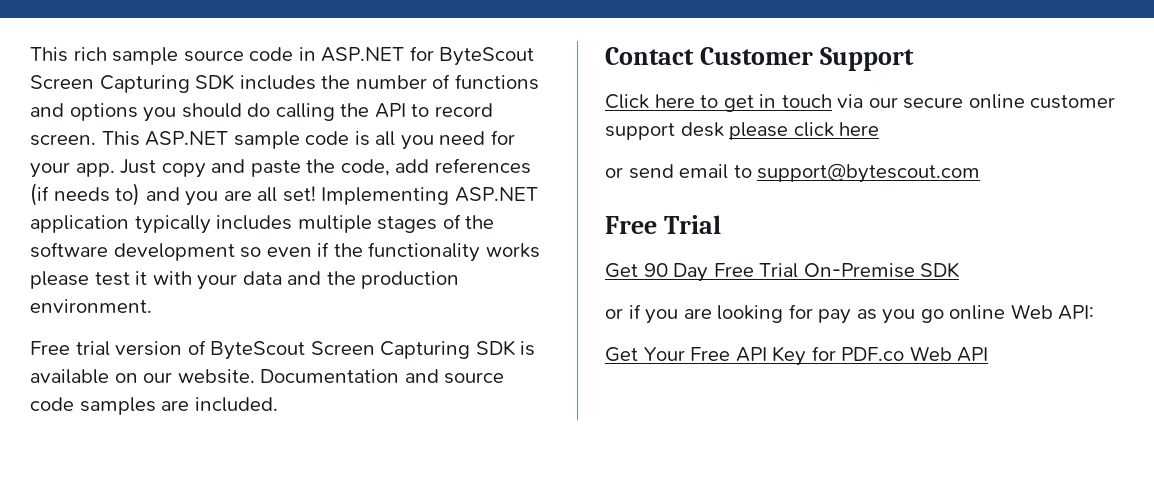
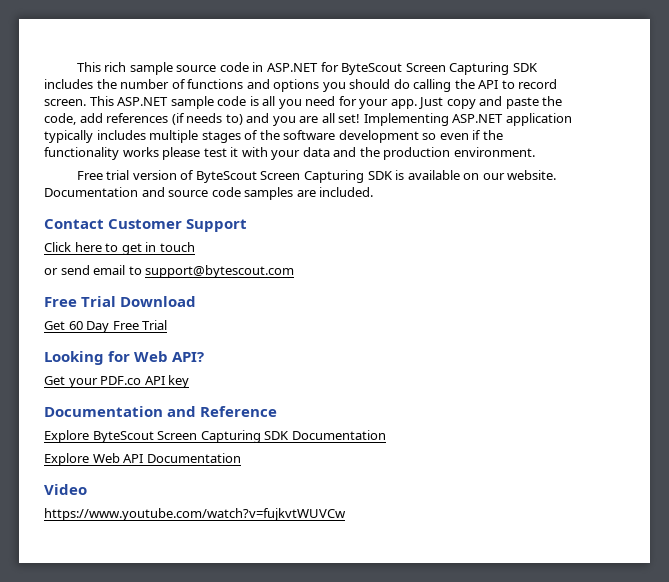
[837,94,1116,109] [605,122,880,140] via our secure online customer support desk please click here -> (195, 247) none
[605,263,668,278] // Get 90 -> [120,296,197,307] [44,321,83,330] Download // Get 60
[803,262,960,278] [605,304,1095,324] [605,346,989,366] On-Premise SDK // or if you are looking for pay as you go online Web API: // Get Your Free API Key for PDF.co Web API -> [44,351,205,365] [44,375,190,388] [44,406,278,417] [44,430,386,443] [44,453,241,466] [44,484,87,495] [44,508,346,521] // Looking for Web API? // Get your PDF.co API key // Documentation and Reference // Explore ByteScout Screen Capturing SDK Documentation // Explore Web API Documentation // Video // https://www.youtube.com/watch?v=fujkvtWUVCw

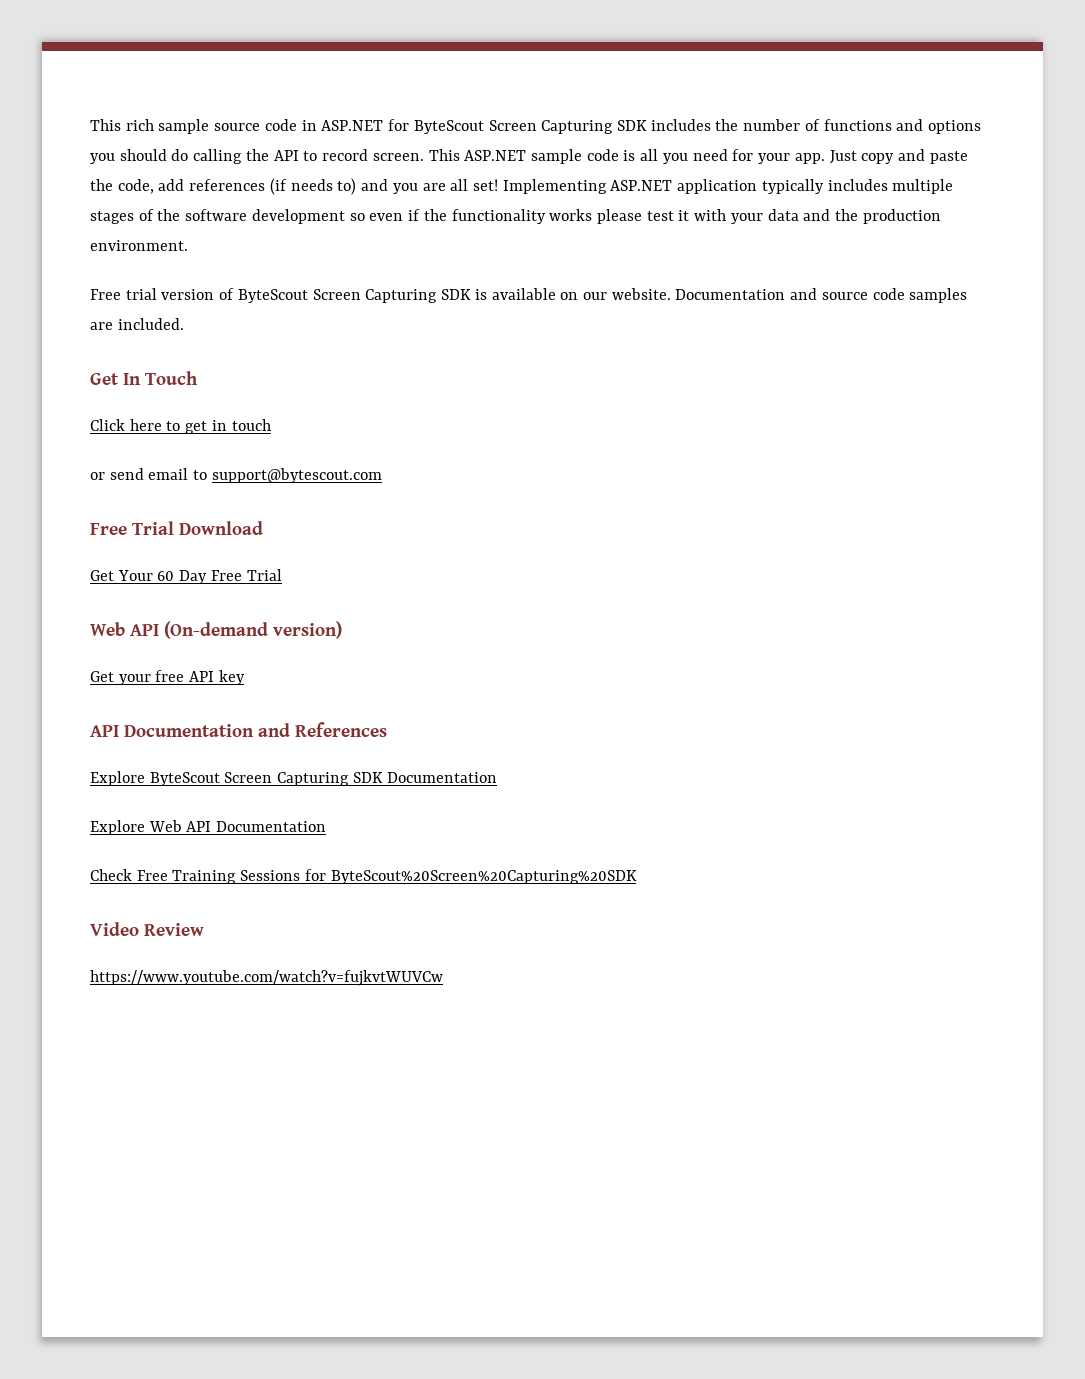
[44,219,248,232] Contact Customer Support -> [90,371,199,385] Get In Touch
(65, 325) none -> [117,570,153,581] Your
[44,351,205,365] Looking for Web API? -> [90,621,343,639] Web API (On-demand version)
[100,376,142,385] PDF.co -> [155,670,185,682] free
[44,406,278,417] Documentation and Reference -> [90,722,388,737] API Documentation and References
(241, 458) none -> [90,869,637,884] // Check Free Training Sessions for ByteScout%20Screen%20Capturing%20SDK
(87, 489) none -> [144,923,205,936] Review

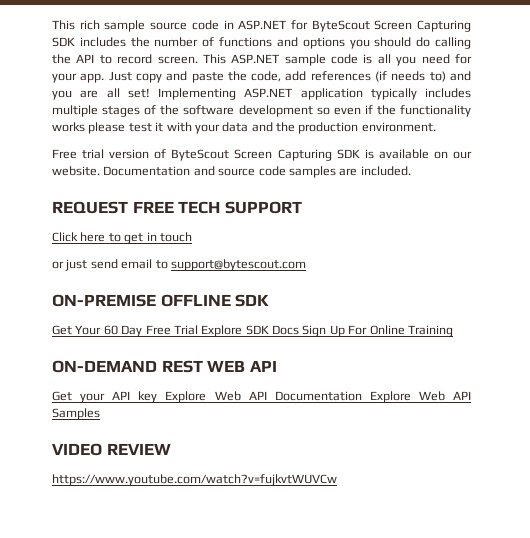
[90,371,199,385] Get In Touch -> [52,201,302,214] REQUEST FREE TECH SUPPORT
(105, 476) none -> [65,259,88,271] just
[90,521,264,535] Free Trial Download -> [52,294,270,307] ON-PREMISE OFFLINE SDK
[90,621,343,639] // Web API (On-demand version) -> [201,325,453,337] [52,360,277,373] Explore SDK Docs Sign Up For Online Training // ON-DEMAND REST WEB API
[155,670,185,682] free -> (106, 398) none
[90,722,388,737] [90,771,497,786] [90,820,327,835] [90,869,637,884] [90,922,205,936] // API Documentation and References // Explore ByteScout Screen Capturing SDK Documentation // Explore Web API Documentation // Check Free Training Sessions for ByteScout%20Screen%20Capturing%20SDK // Video Review -> [165,391,471,403] [52,408,100,420] [52,443,171,456] Explore Web API Documentation Explore Web API Samples // VIDEO REVIEW

